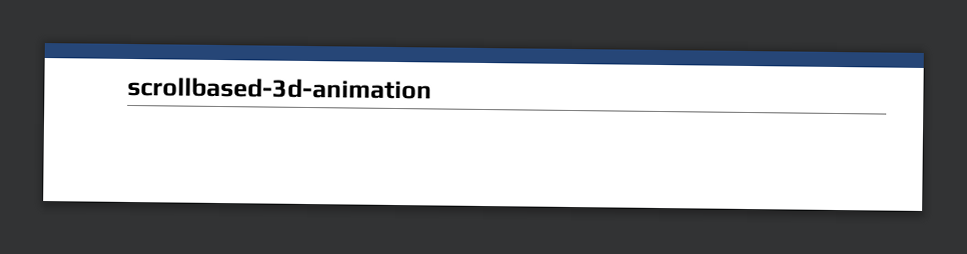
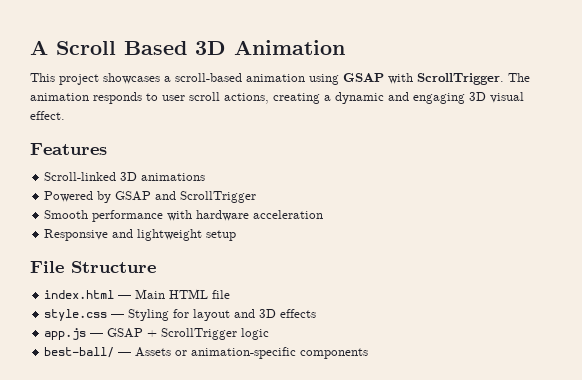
[127,76,432,100] scrollbased-3d-animation -> [30,40,345,55] [30,73,530,85] [30,92,524,104] [30,111,65,120] [30,143,107,155] [44,172,206,181] [44,191,257,203] [44,210,324,222] [44,229,237,241] [30,261,156,273] [44,289,231,299] [44,309,317,321] [44,328,270,340] [44,347,369,359] A Scroll Based 3D Animation // This project showcases a scroll-based animation using GSAP with ScrollTrigger. The animation responds to user scroll actions, creating a dynamic and engaging 3D visual effect. // Features // Scroll-linked 3D animations // Powered by GSAP and ScrollTrigger // Smooth performance with hardware acceleration // Responsive and lightweight setup // File Structure // index.html — Main HTML file // style.css — Styling for layout and 3D effects // app.js — GSAP + ScrollTrigger logic // best-ball/ — Assets or animation-specific components

